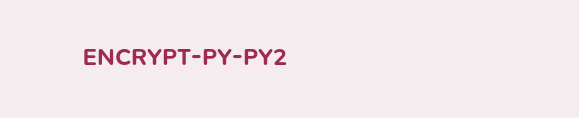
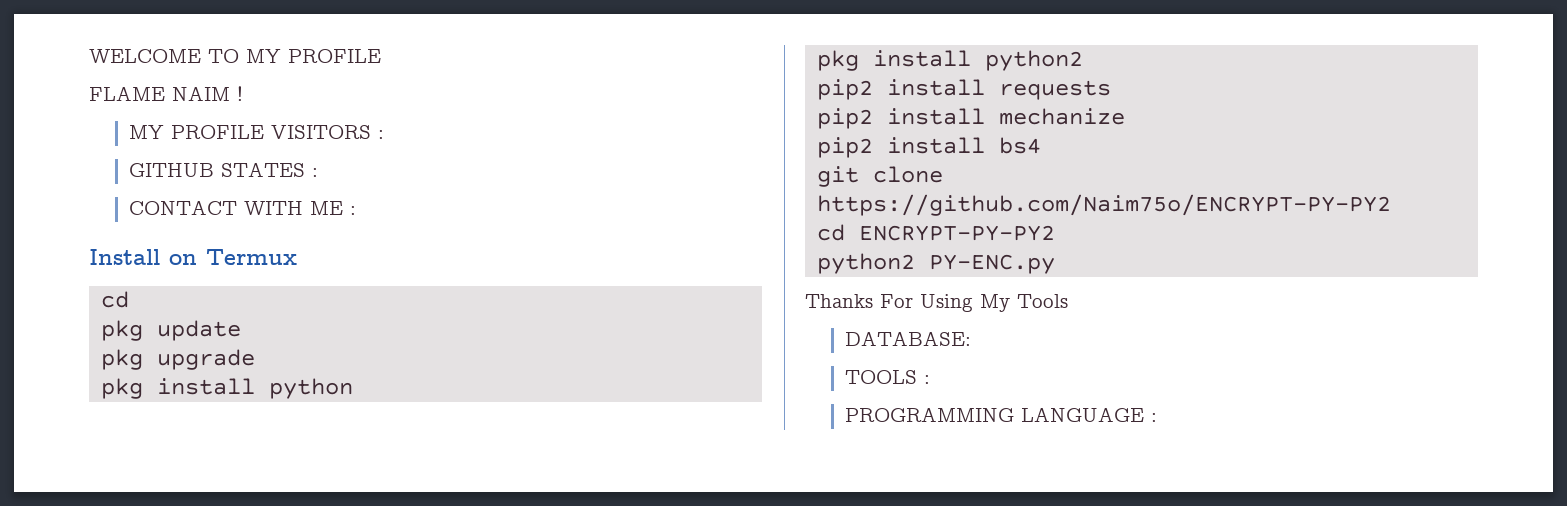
[83,48,287,66] ENCRYPT-PY-PY2 -> [89,49,381,63] [89,86,243,101] [129,125,385,139] [129,162,319,177] [129,200,357,215] [89,249,297,265] [101,291,130,308] [101,320,242,341] [101,349,256,370] [101,378,354,399] [817,50,1084,71] [817,79,1112,100] [817,108,1126,129] [817,137,1042,158] [817,166,944,187] [817,194,1392,216] [817,224,1056,241] [817,253,1056,274] [805,294,1068,312] [845,331,972,346] [845,370,931,384] [845,407,1158,422] WELCOME TO MY PROFILE // FLAME NAIM ! // MY PROFILE VISITORS : // GITHUB STATES : // CONTACT WITH ME : // Install on Termux // cd // pkg update // pkg upgrade // pkg install python // pkg install python2 // pip2 install requests // pip2 install mechanize // pip2 install bs4 // git clone https://github.com/Naim75o/ENCRYPT-PY-PY2 // cd ENCRYPT-PY-PY2 // python2 PY-ENC.py // Thanks For Using My Tools // DATABASE: // TOOLS : // PROGRAMMING LANGUAGE :

